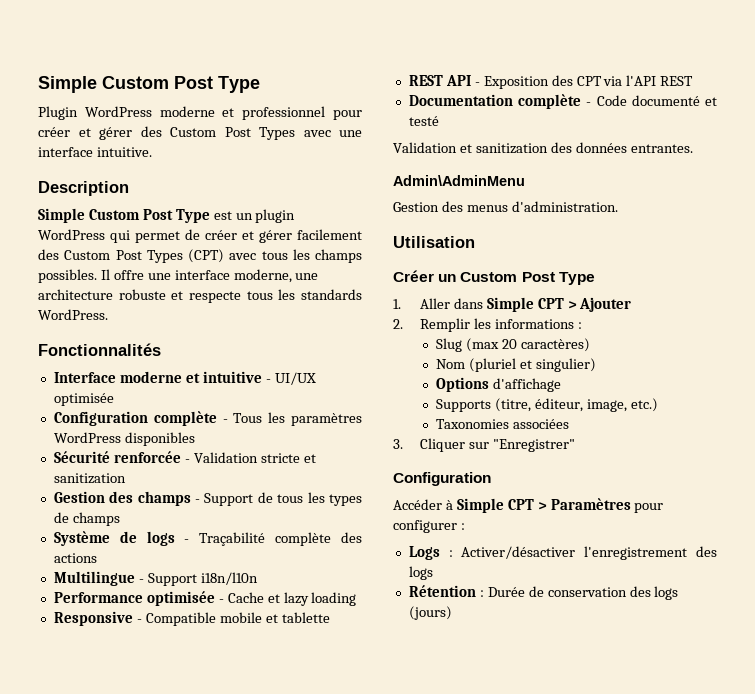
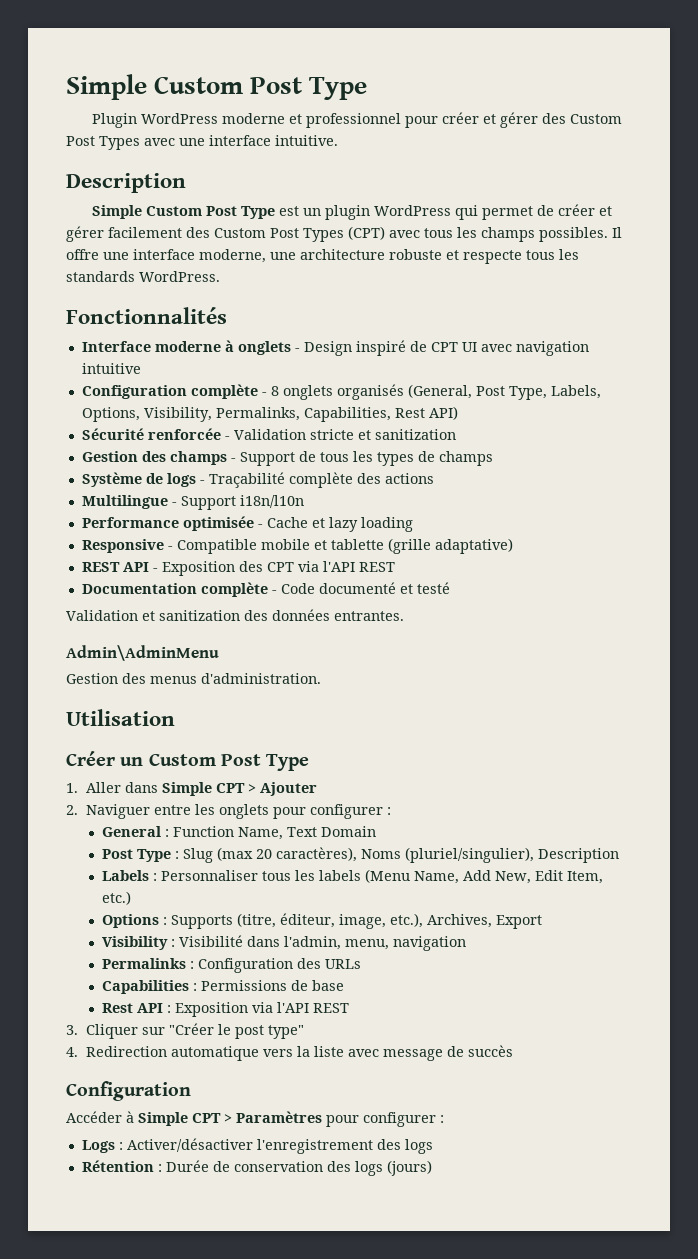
[185,371,316,385] [53,393,114,406] [53,411,362,426] [53,432,195,446] et intuitive - UI/UX optimisée // Configuration complète - Tous les paramètres WordPress disponibles -> [224,340,589,356] [81,363,141,374] [81,384,601,400] [81,406,458,422] à onglets - Design inspiré de CPT UI avec navigation intuitive // Configuration complète - 8 onglets organisés (General, Post Type, Labels, Options, Visibility, Permalinks, Capabilities, Rest API)
(330, 617) none -> [387,538,513,554] (grille adaptative)
[419,318,582,332] [435,338,590,352] [435,358,596,372] Remplir les informations : // Slug (max 20 caractères) // Nom (pluriel et singulier) -> [86,804,392,819] [102,826,377,840] [102,847,620,863] [102,869,604,884] [102,891,132,905] Naviguer entre les onglets pour configurer : // General : Function Name, Text Domain // Post Type : Slug (max 20 caractères), Noms (pluriel/singulier), Description // Labels : Personnaliser tous les labels (Menu Name, Add New, Edit Item, etc.)
[492,378,561,392] d'affichage // -> [163,917,168,925] :
[630,398,658,412] [435,419,569,429] [393,438,575,452] etc.) // Taxonomies associées // 3. Cliquer sur "Enregistrer" -> [390,913,543,929] [102,935,467,951] [102,958,362,973] [102,980,345,994] [102,1002,350,1017] [66,1023,305,1039] [66,1045,514,1061] etc.), Archives, Export // Visibility : Visibilité dans l'admin, menu, navigation // Permalinks : Configuration des URLs // Capabilities : Permissions de base // Rest API : Exposition via l'API REST // 3. Cliquer sur "Créer le post type" // 4. Redirection automatique vers la liste avec message de succès

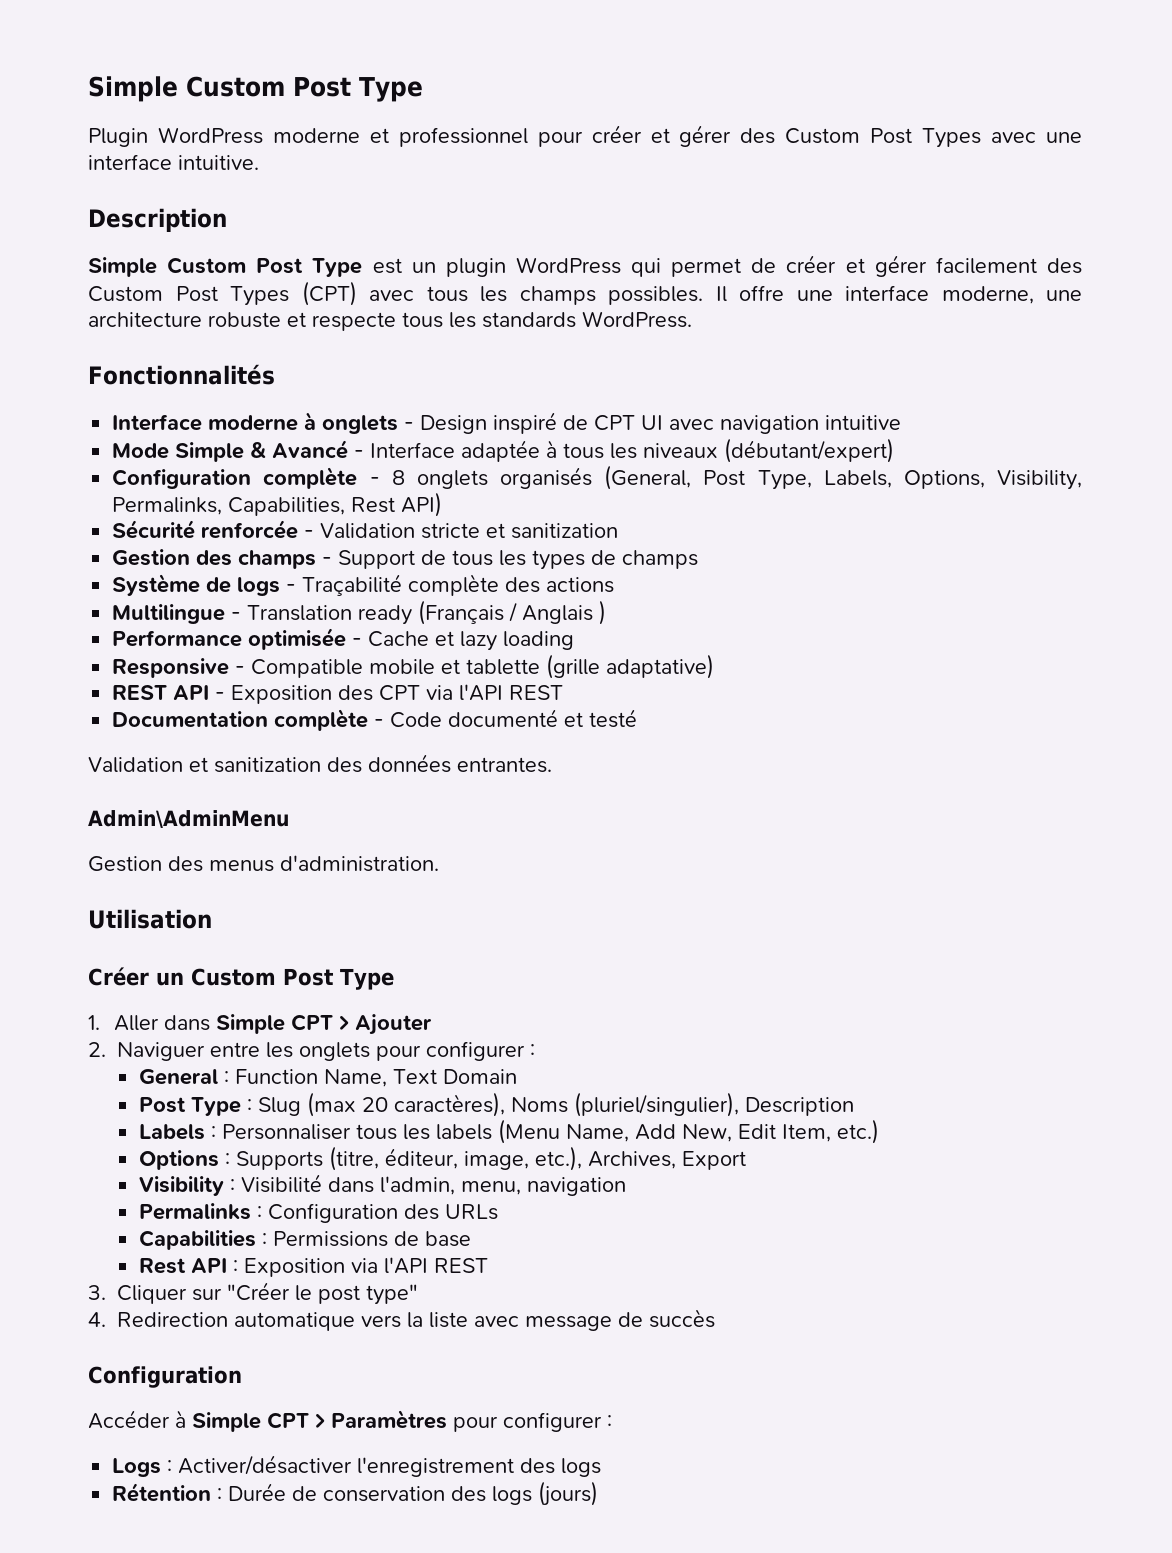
(141, 368) none -> [112,438,895,463] // Mode Simple & Avancé - Interface adaptée à tous les niveaux (débutant/expert)
[180,495,304,510] Support i18n/l10n -> [247,600,607,625] Translation ready (Français / Anglais )

